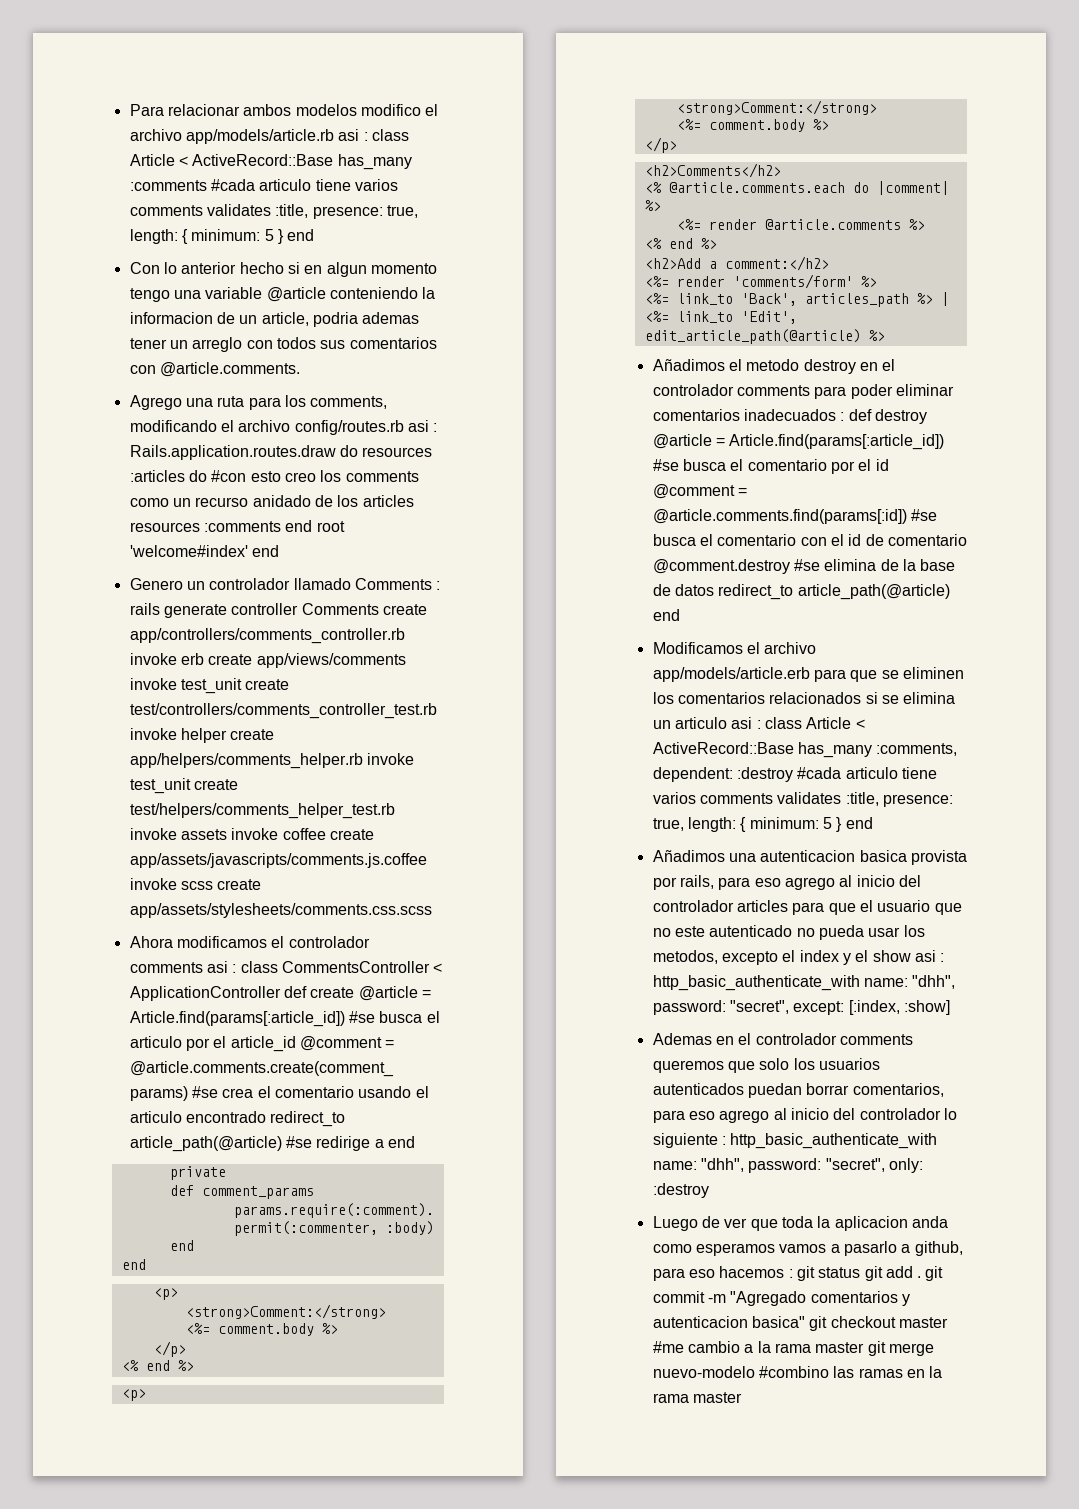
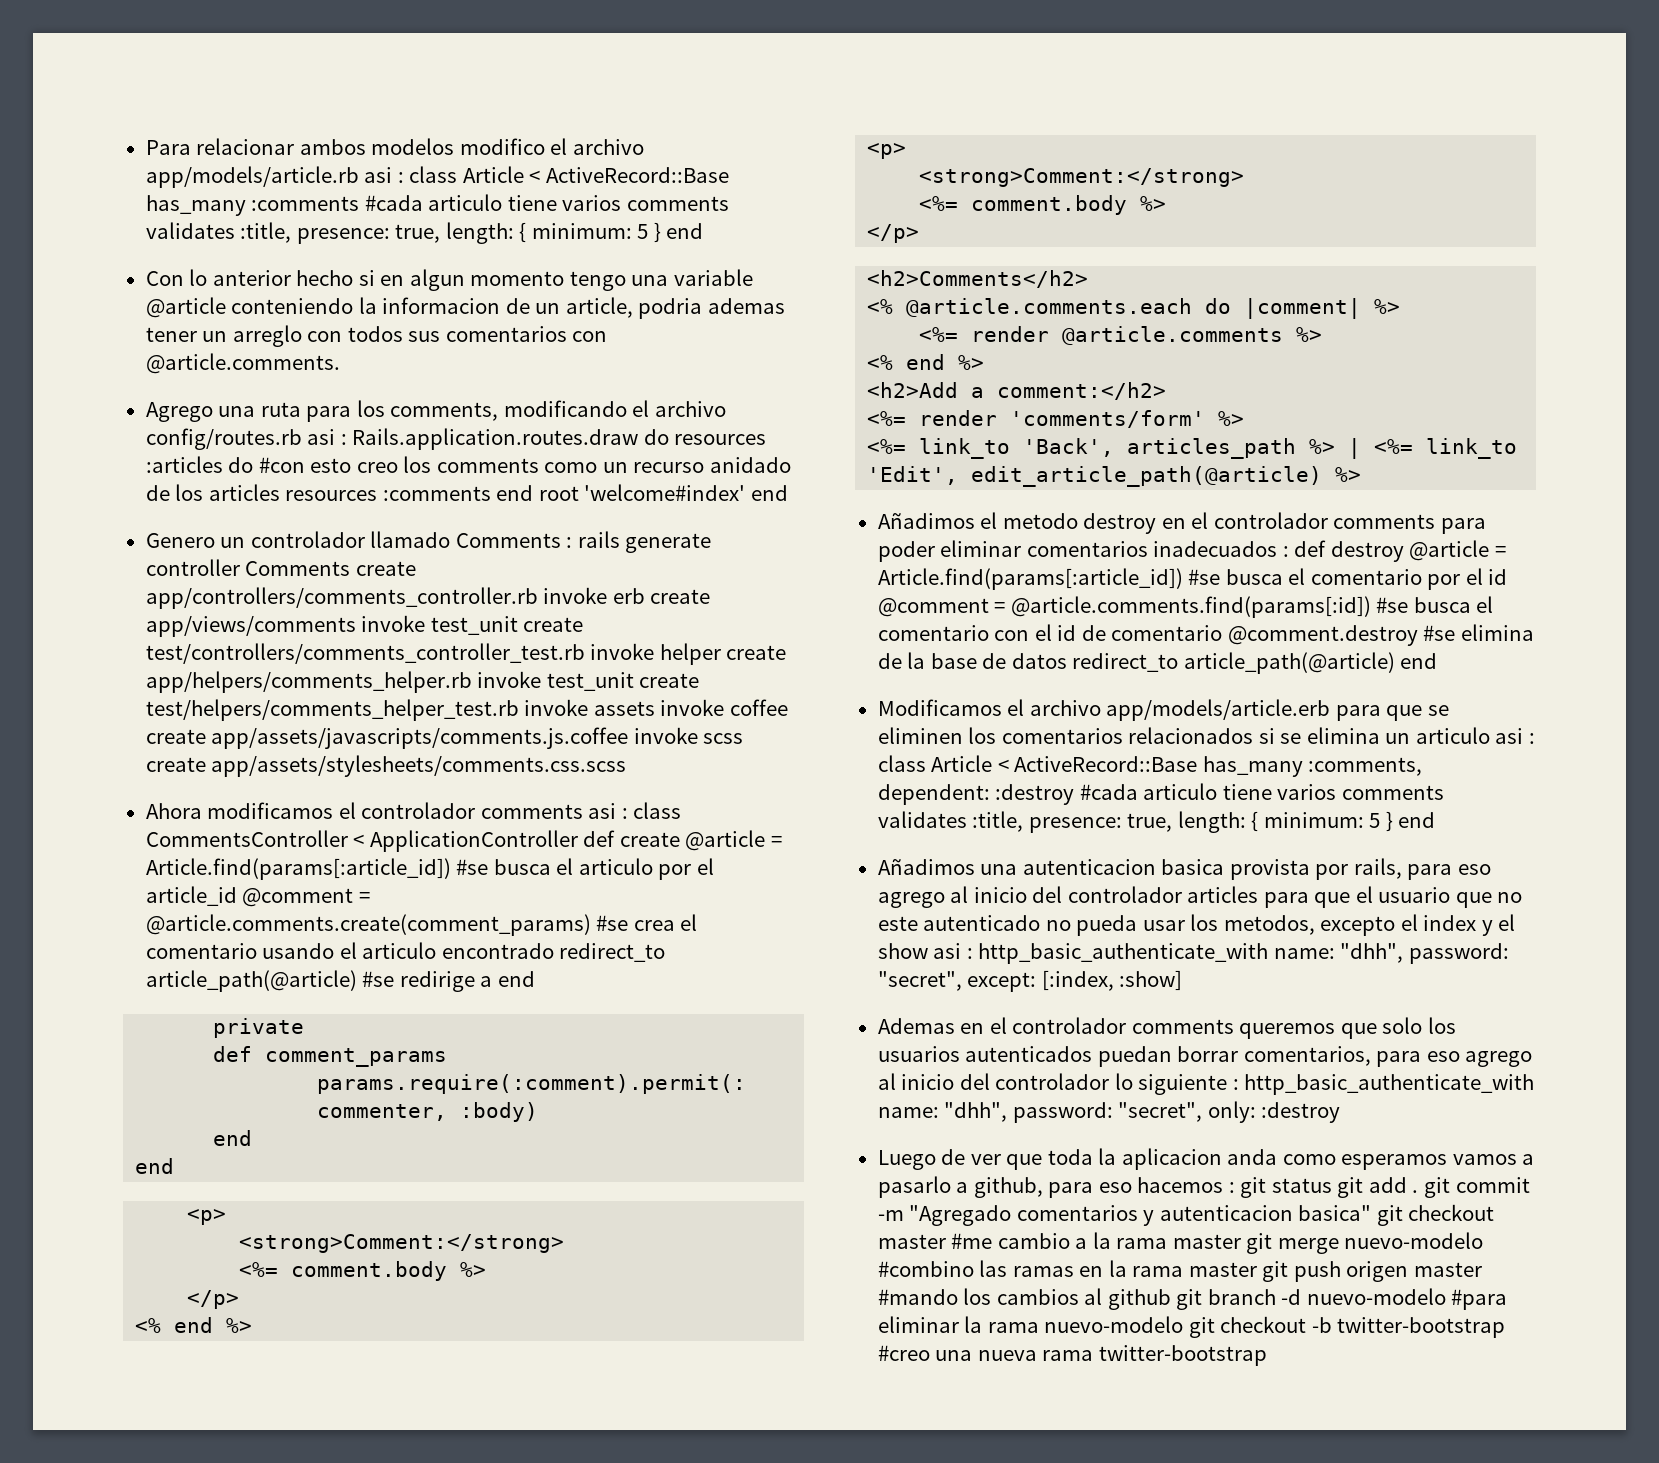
(742, 1397) none -> [1262,1261,1482,1282] [877,1288,1508,1310] [877,1316,1506,1338] [877,1345,1267,1366] git push origen master #mando los cambios al github git branch -d nuevo-modelo #para eliminar la rama nuevo-modelo git checkout -b twitter-bootstrap #creo una nueva rama twitter-bootstrap

